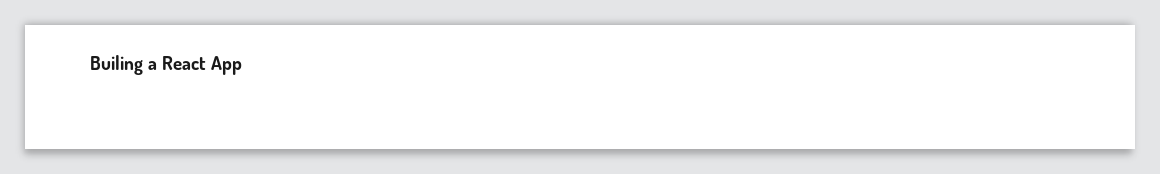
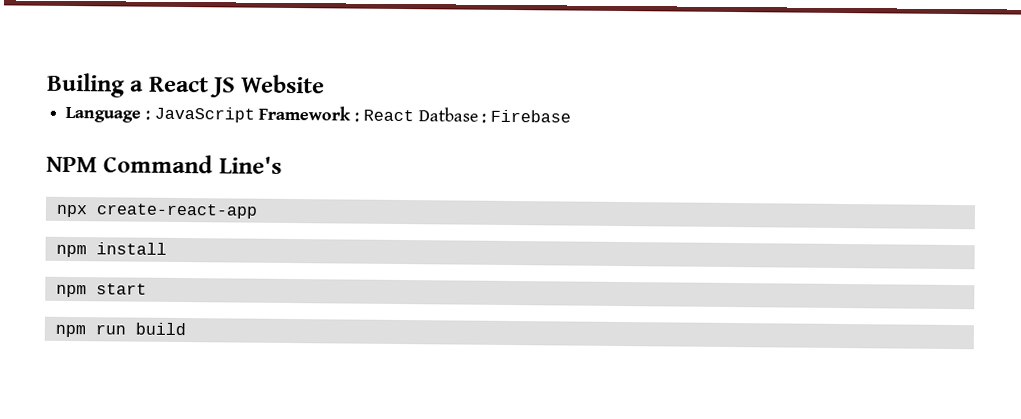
[211,56,243,75] App -> [210,74,326,98] [65,105,572,123] [46,154,282,174] [55,203,258,219] [55,242,167,258] [55,283,147,298] [54,322,186,338] JS Website // Language : JavaScript Framework : React Datbase : Firebase // NPM Command Line's // npx create-react-app // npm install // npm start // npm run build

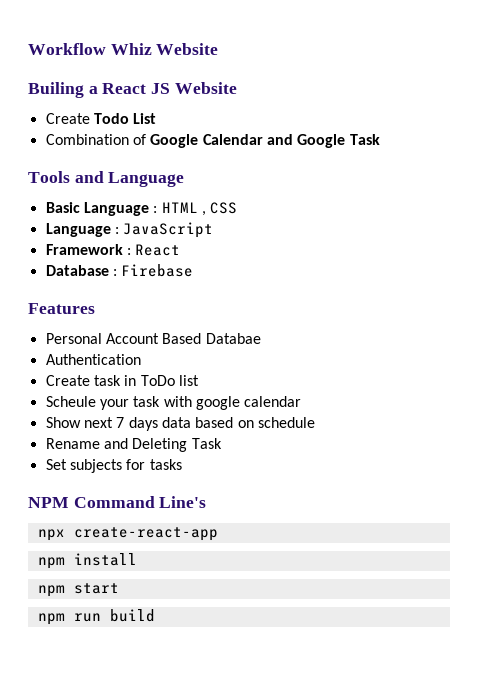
(47, 85) none -> [28,43,219,55] Workflow Whiz Website //
(326, 84) none -> [45,113,157,124] [45,134,380,148] [28,171,185,187] [45,202,238,216] // Create Todo List // Combination of Google Calendar and Google Task // Tools and Language // Basic Language : HTML , CSS
(255, 114) none -> (214, 230) //
[417,107,478,122] Datbase -> [45,265,109,276] // Database
(572, 116) none -> [28,303,95,314] [45,333,261,344] [45,354,141,365] [45,375,199,386] [45,396,302,410] [45,417,315,431] [45,438,222,452] [45,459,182,473] // Features // Personal Account Based Databae // Authentication // Create task in ToDo list // Scheule your task with google calendar // Show next 7 days data based on schedule // Rename and Deleting Task // Set subjects for tasks

